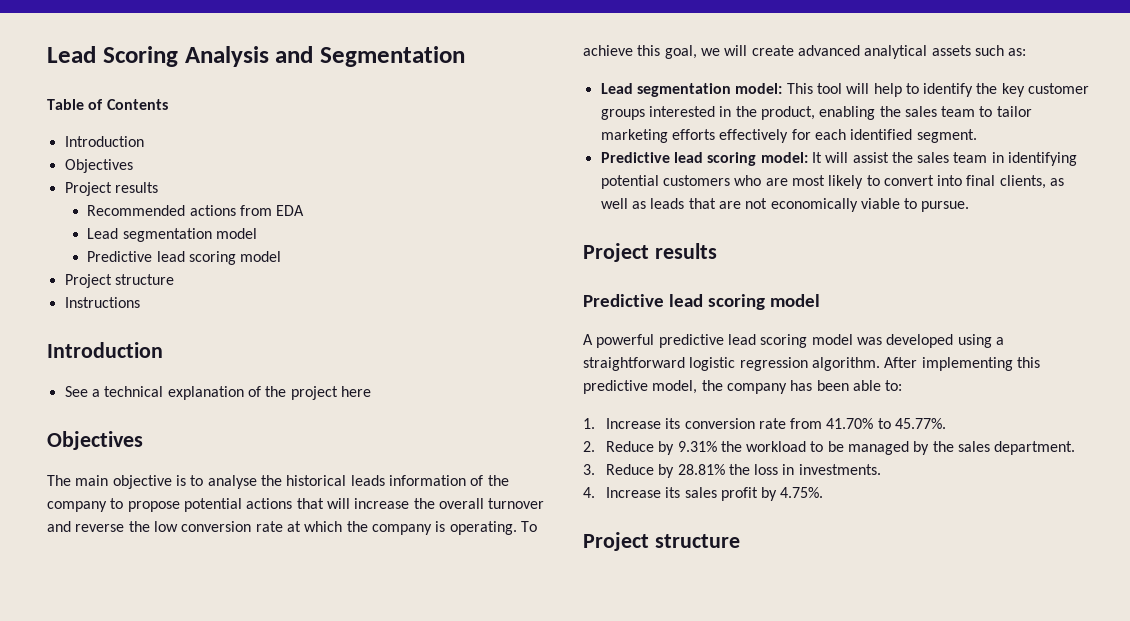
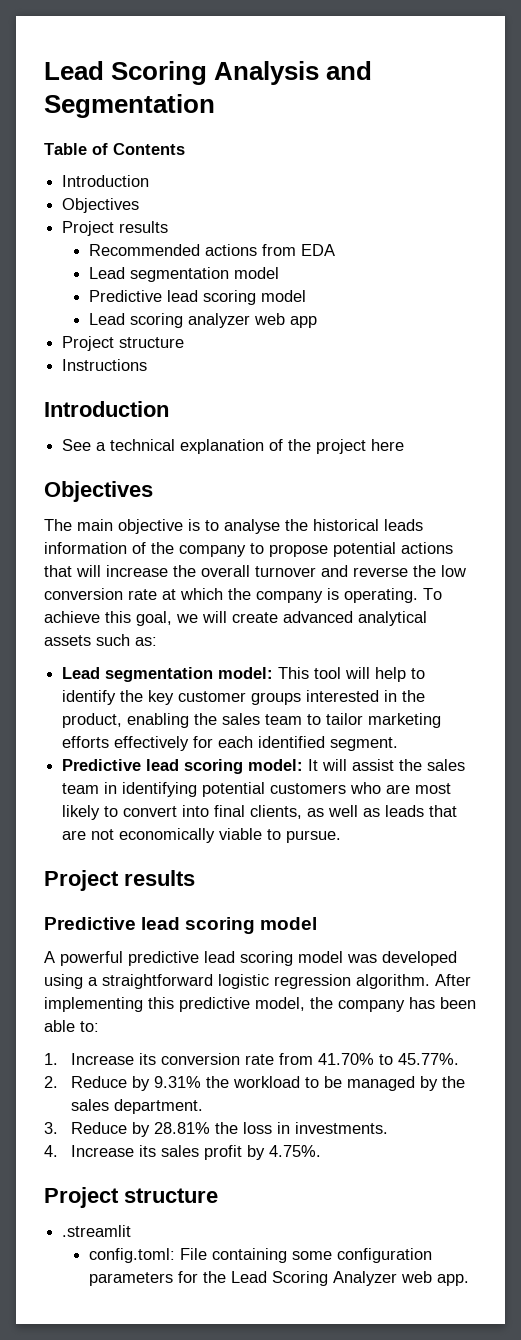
(282, 256) none -> [89,313,318,328] // Lead scoring analyzer web app
(740, 541) none -> [62,1225,132,1237] [89,1248,433,1263] [89,1271,470,1286] // .streamlit // config.toml: File containing some configuration parameters for the Lead Scoring Analyzer web app.

